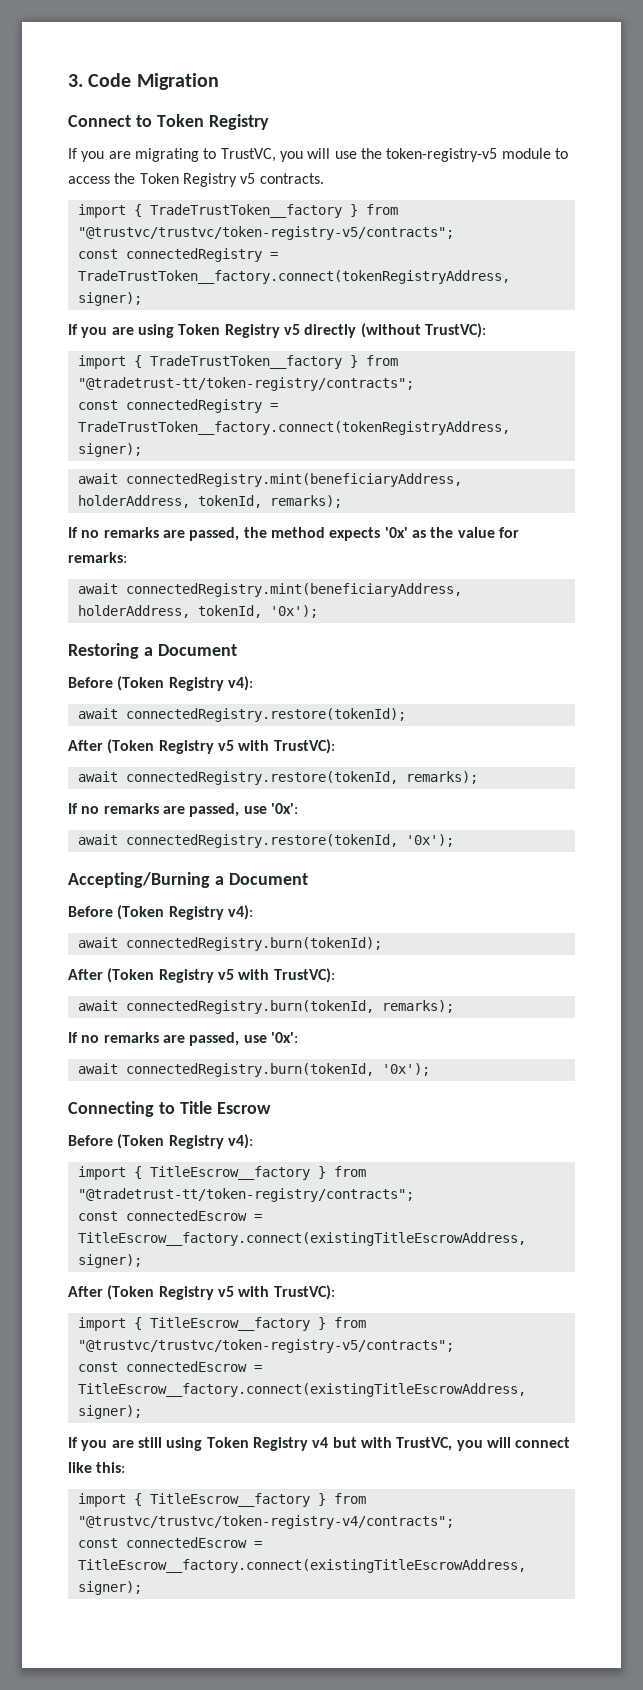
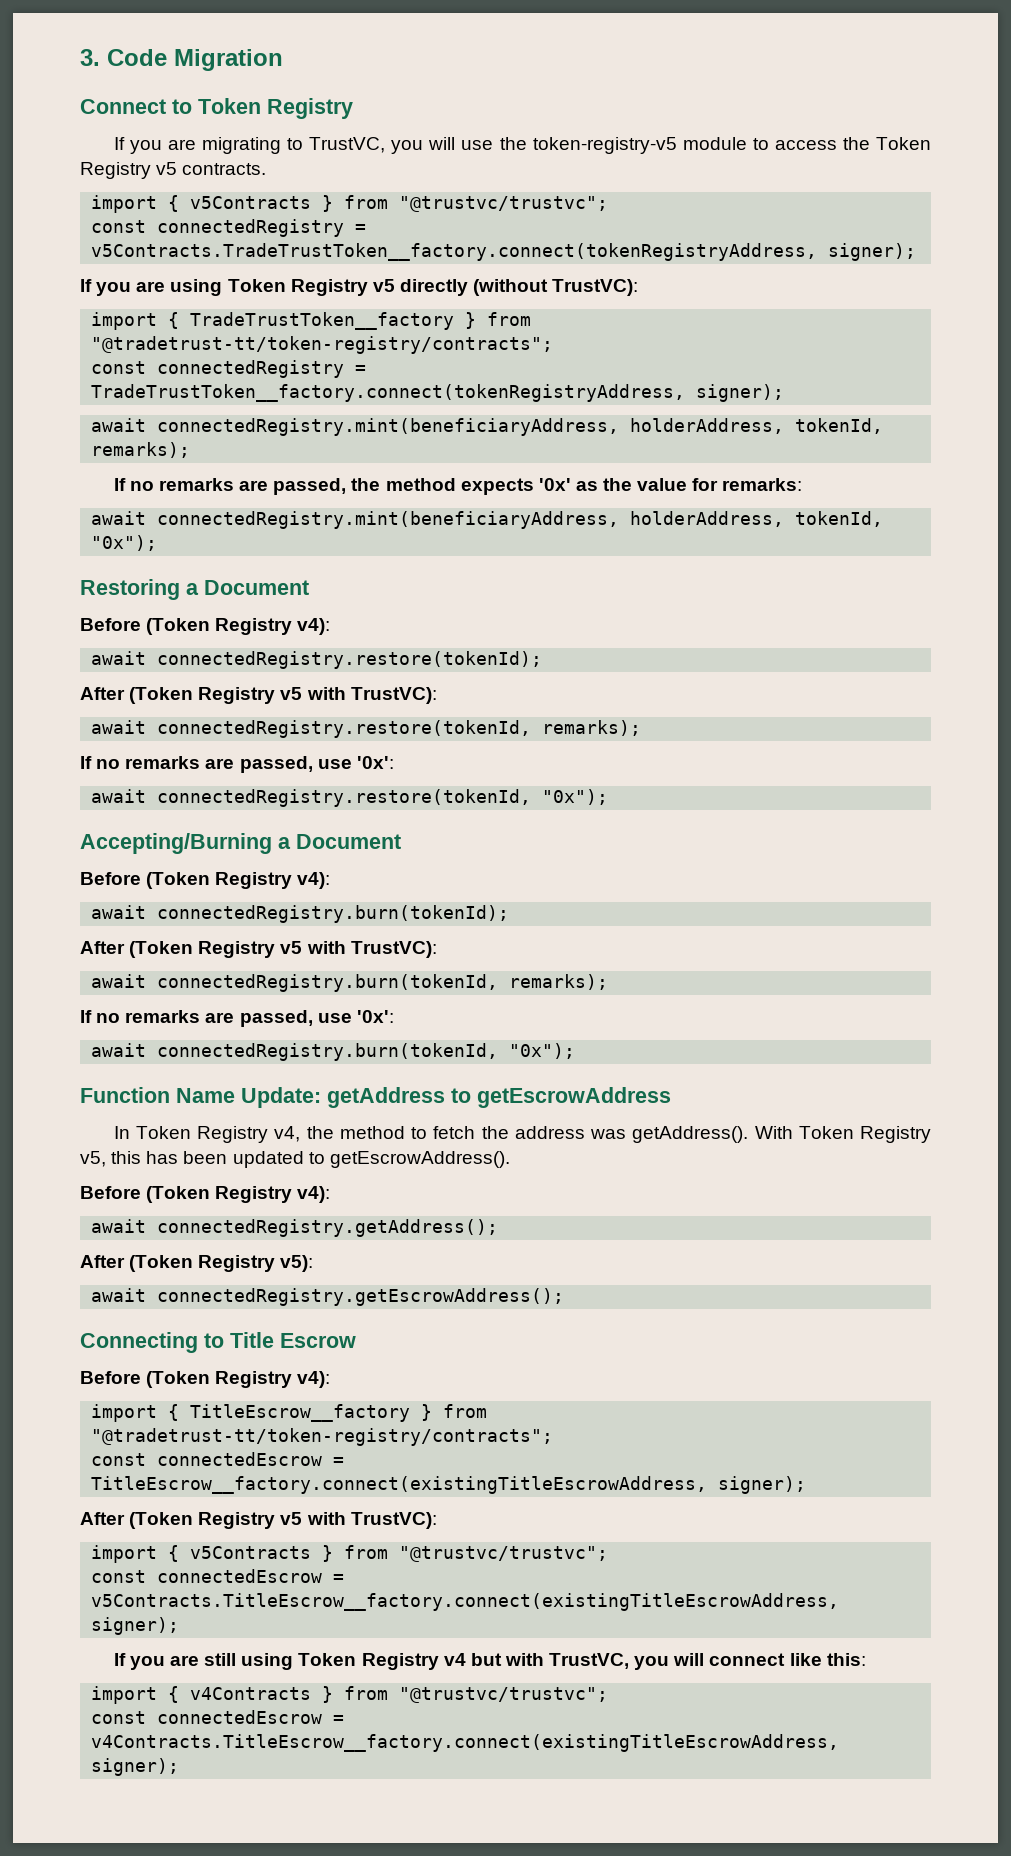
[149,204,398,218] [77,226,454,240] [77,248,278,262] [77,270,510,284] TradeTrustToken__factory } from "@trustvc/trustvc/token-registry-v5/contracts"; // const connectedRegistry = TradeTrustToken__factory.connect(tokenRegistryAddress, -> [190,195,609,212] [91,219,367,237] [91,243,818,261] v5Contracts } from "@trustvc/trustvc"; // const connectedRegistry = v5Contracts.TradeTrustToken__factory.connect(tokenRegistryAddress,
[269,605,318,618] '0x'); -> [91,535,158,551] "0x");
[405,834,454,847] '0x'); -> [542,789,609,805] "0x");
[381,1063,430,1076] '0x'); -> [509,1043,576,1059] [80,1087,671,1108] [113,1126,931,1143] [80,1151,510,1168] [80,1186,331,1203] [91,1219,499,1237] [80,1255,314,1272] [91,1288,565,1306] "0x"); // Function Name Update: getAddress to getEscrowAddress // In Token Registry v4, the method to fetch the address was getAddress(). With Token Registry v5, this has been updated to getEscrowAddress(). // Before (Token Registry v4): // await connectedRegistry.getAddress(); // After (Token Registry v5): // await connectedRegistry.getEscrowAddress();
[149,1317,366,1331] [77,1339,454,1353] [77,1361,262,1372] [77,1383,526,1397] TitleEscrow__factory } from "@trustvc/trustvc/token-registry-v5/contracts"; // const connectedEscrow = TitleEscrow__factory.connect(existingTitleEscrowAddress, -> [190,1545,609,1562] [91,1569,345,1583] [91,1593,840,1611] v5Contracts } from "@trustvc/trustvc"; // const connectedEscrow = v5Contracts.TitleEscrow__factory.connect(existingTitleEscrowAddress,
[149,1493,366,1507] [77,1515,454,1529] [77,1537,262,1548] [77,1559,526,1573] TitleEscrow__factory } from "@trustvc/trustvc/token-registry-v4/contracts"; // const connectedEscrow = TitleEscrow__factory.connect(existingTitleEscrowAddress, -> [190,1686,609,1703] [91,1710,345,1724] [91,1734,840,1752] v4Contracts } from "@trustvc/trustvc"; // const connectedEscrow = v4Contracts.TitleEscrow__factory.connect(existingTitleEscrowAddress,

